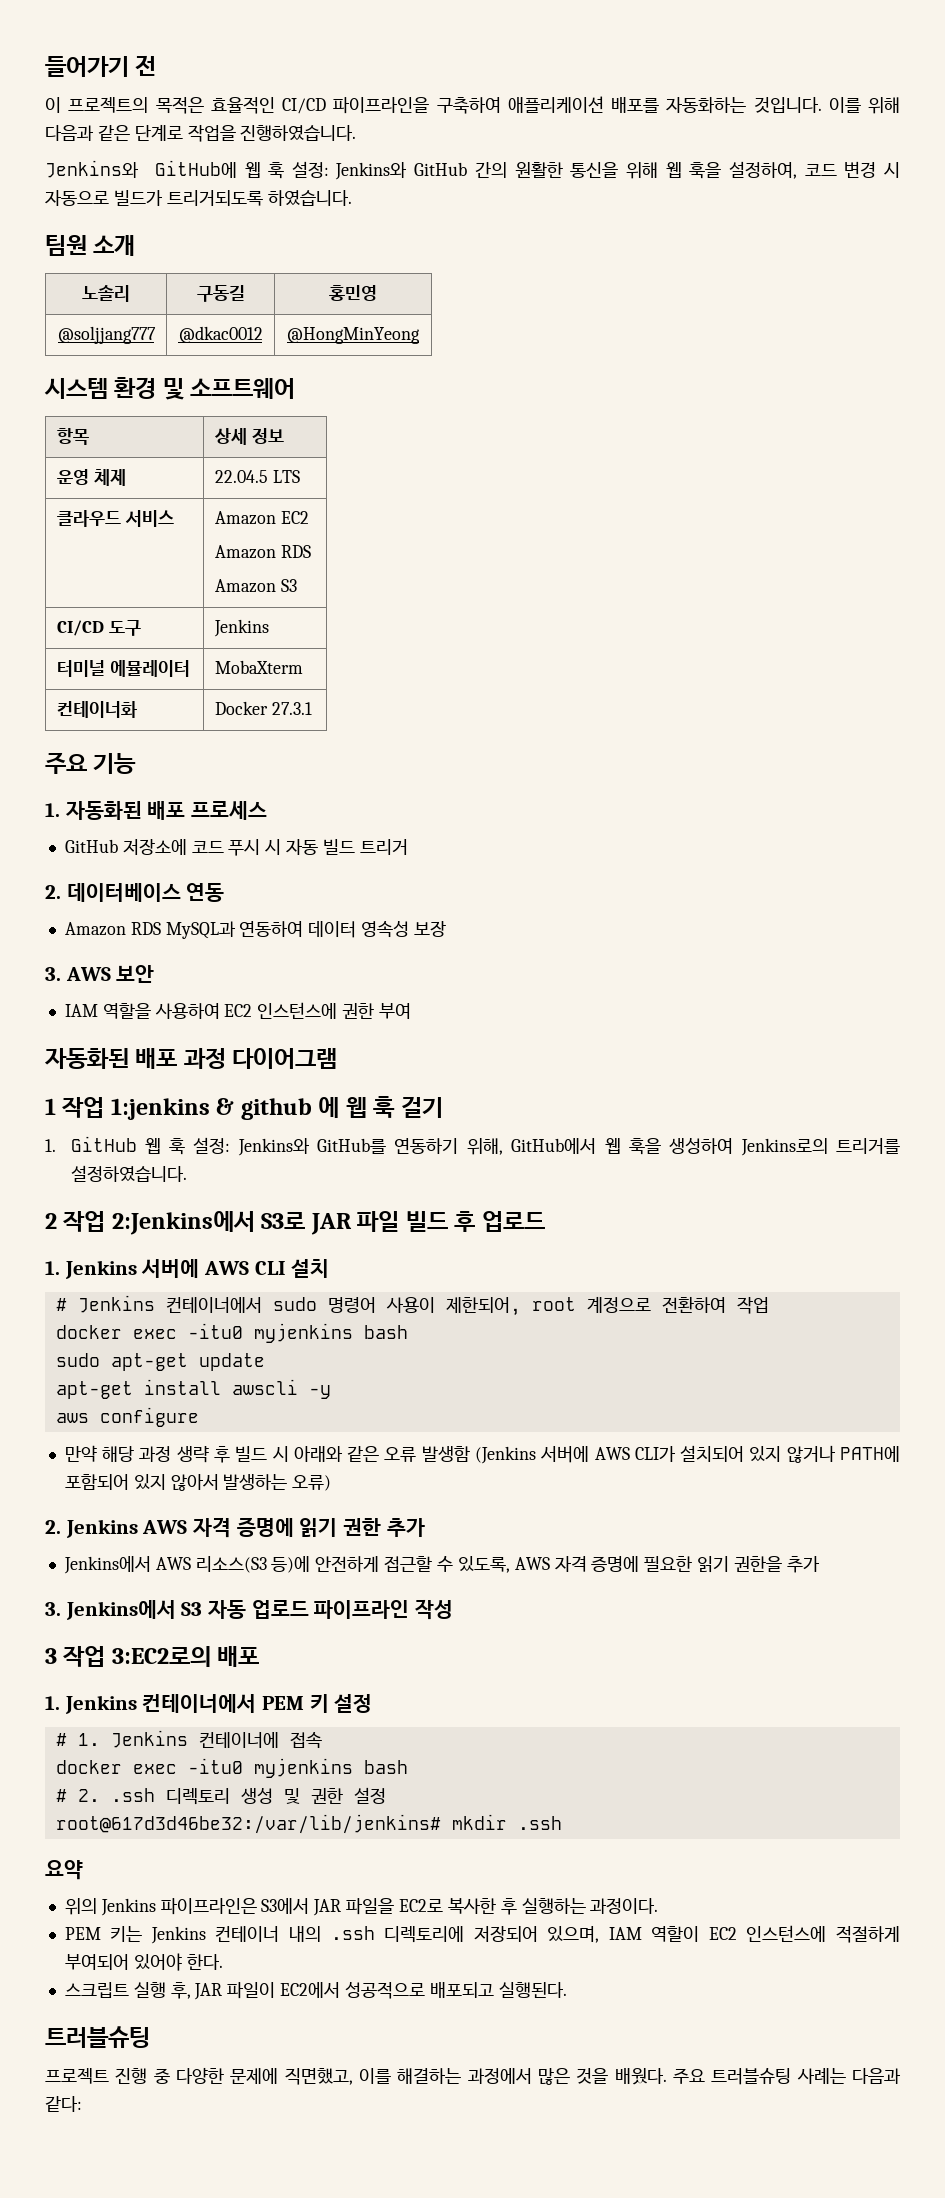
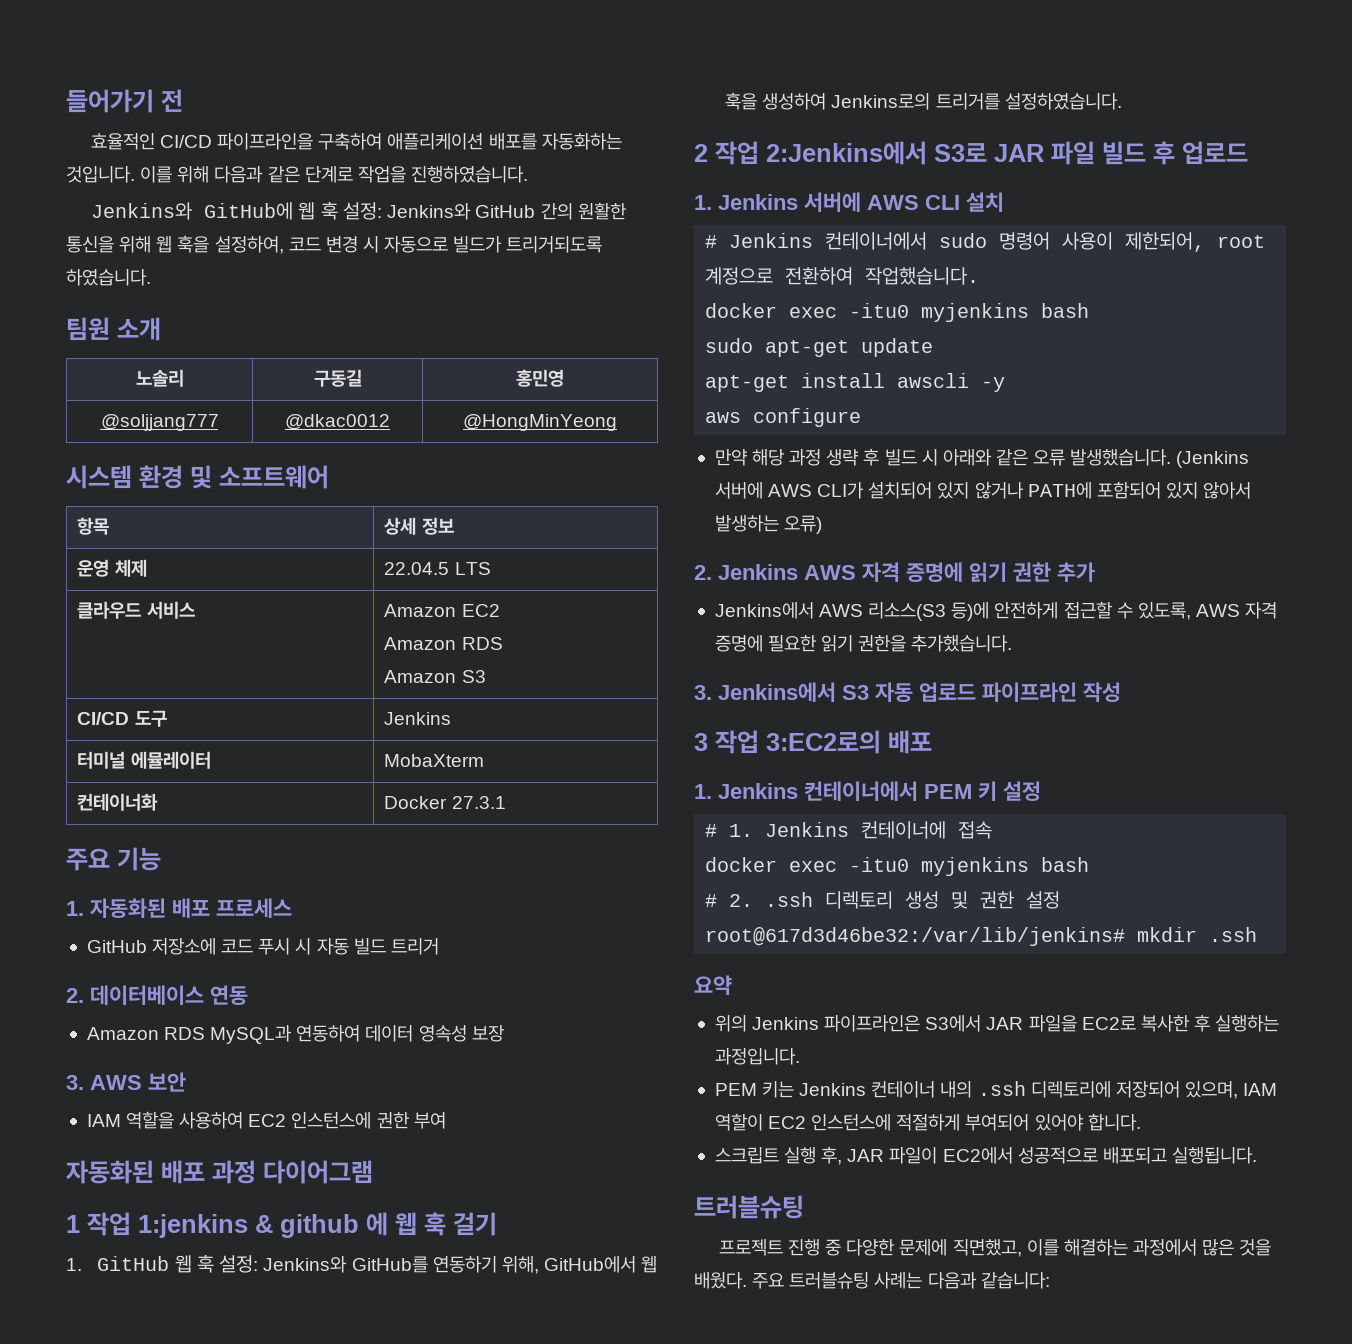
[45,97,204,114] 이 프로젝트의 목적은 -> (183, 100) none
[736,1296,769,1314] 작업 -> [865,267,980,285] 작업했습니다.
[421,1446,470,1462] 발생함 -> [1070,449,1172,466] 발생했습니다.
[786,1556,820,1573] 추가 -> [911,635,1013,652] 추가했습니다.
[590,1898,659,1914] 과정이다. -> [714,1048,800,1065] 과정입니다.
[186,1954,223,1970] 한다. -> [1087,1113,1141,1131] 합니다.
[498,1982,567,1998] 실행된다. -> [1171,1147,1257,1164] 실행됩니다.
[45,2096,82,2112] 같다: -> [980,1272,1050,1289] 같습니다:

